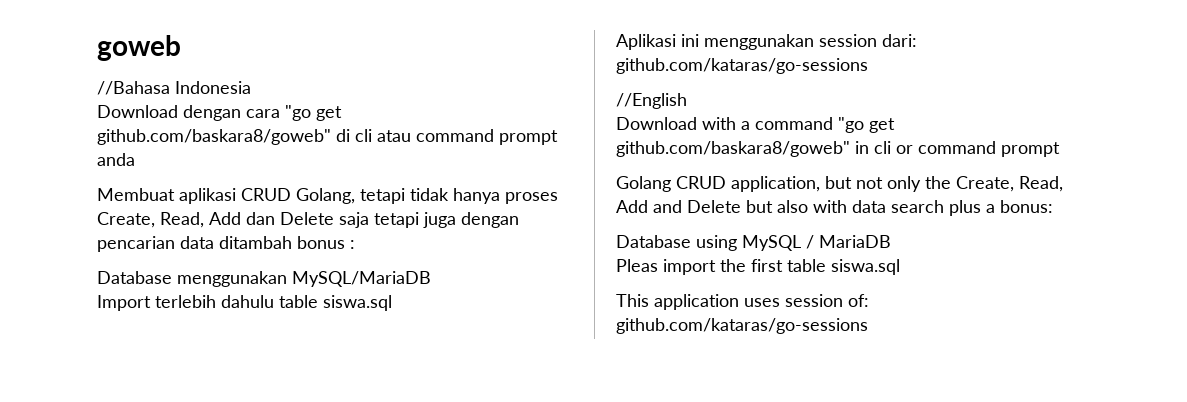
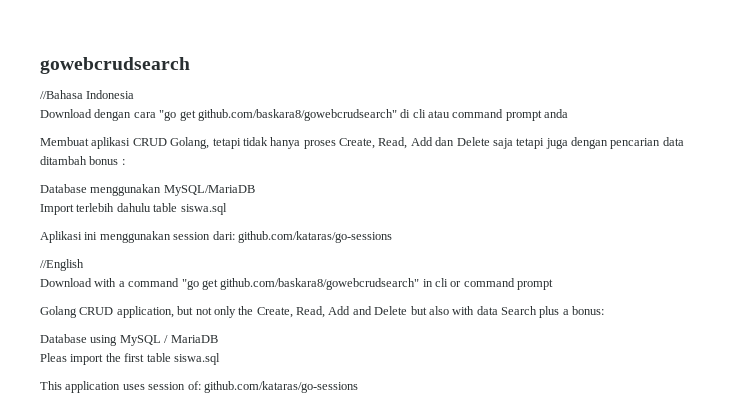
[97,35,181,61] goweb -> [40,57,190,74] gowebcrudsearch
[97,129,331,145] github.com/baskara8/goweb" -> [197,109,397,121] github.com/baskara8/gowebcrudsearch"
[616,141,850,157] github.com/baskara8/goweb" -> [220,278,420,290] github.com/baskara8/gowebcrudsearch"
[891,200,944,213] search -> [501,306,537,315] Search

